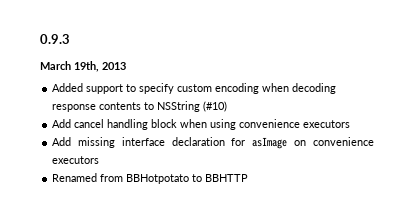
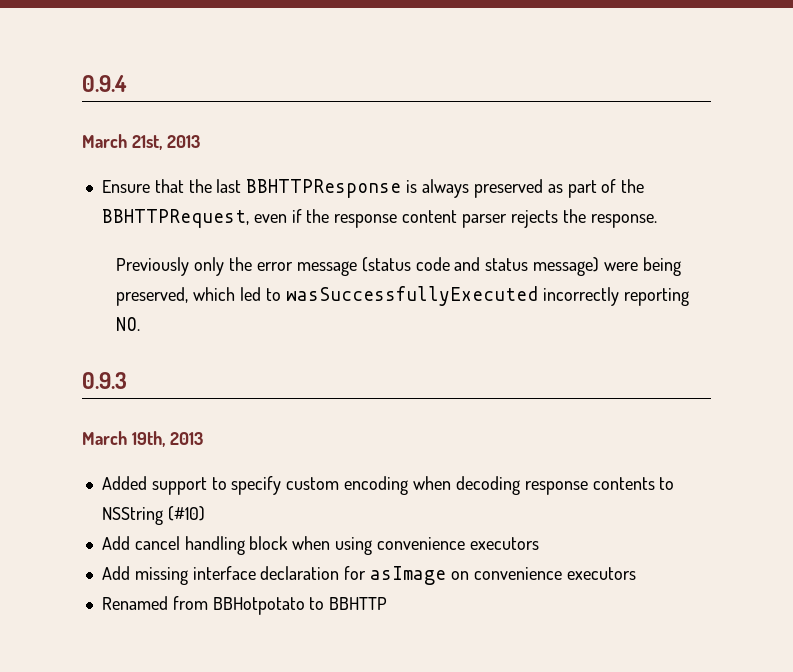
(40, 39) none -> [82,75,127,92] [82,134,200,150] [101,179,645,198] [101,209,657,228] [116,257,681,276] [116,286,689,306] [116,317,141,331] 0.9.4 // March 21st, 2013 // Ensure that the last BBHTTPResponse is always preserved as part of the BBHTTPRequest, even if the response content parser rejects the response. // Previously only the error message (status code and status message) were being preserved, which led to wasSuccessfullyExecuted incorrectly reporting NO. //

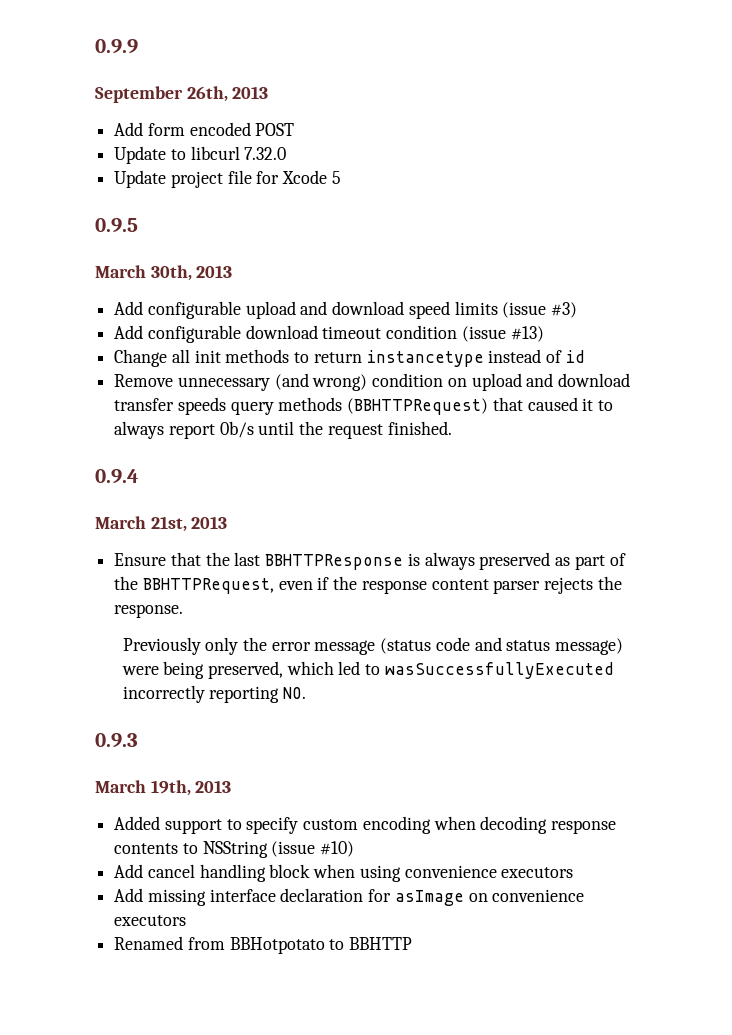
(82, 83) none -> [95,39,138,54] [95,86,269,103] [114,122,295,136] [114,146,287,164] [114,170,341,188] [95,218,138,233] [95,265,233,281] [114,301,578,319] [114,325,544,343] [114,349,585,367] [114,373,631,391] [114,397,614,415] [114,421,452,439] 0.9.9 // September 26th, 2013 // Add form encoded POST // Update to libcurl 7.32.0 // Update project file for Xcode 5 // 0.9.5 // March 30th, 2013 // Add configurable upload and download speed limits (issue #3) // Add configurable download timeout condition (issue #13) // Change all init methods to return instancetype instead of id // Remove unnecessary (and wrong) condition on upload and download transfer speeds query methods (BBHTTPRequest) that caused it to always report 0b/s until the request finished. //
[167,506,205,521] (#10) -> [271,841,355,857] (issue #10)

